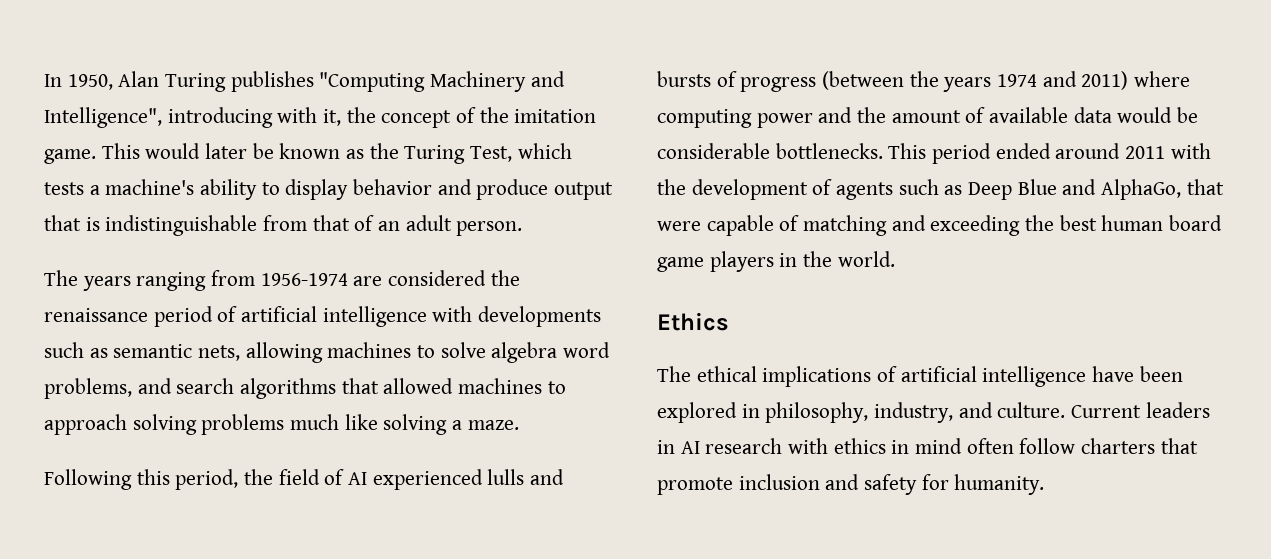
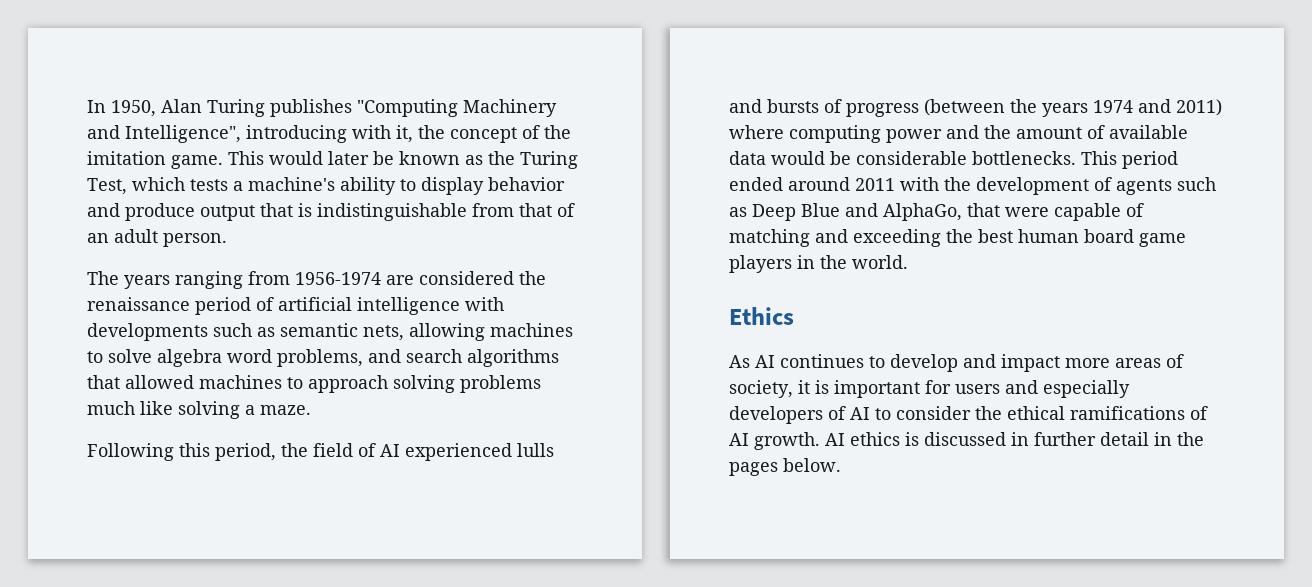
[657,366,1183,387] [657,402,1210,423] [657,438,1198,454] [657,474,1045,495] The ethical implications of artificial intelligence have been explored in philosophy, industry, and culture. Current leaders in AI research with ethics in mind often follow charters that promote inclusion and safety for humanity. -> [729,354,1184,372] [729,380,1130,398] [729,406,1208,424] [729,432,1204,450] [729,458,841,476] As AI continues to develop and impact more areas of society, it is important for users and especially developers of AI to consider the ethical ramifications of AI growth. AI ethics is discussed in further detail in the pages below.

